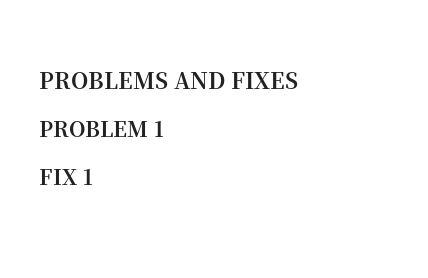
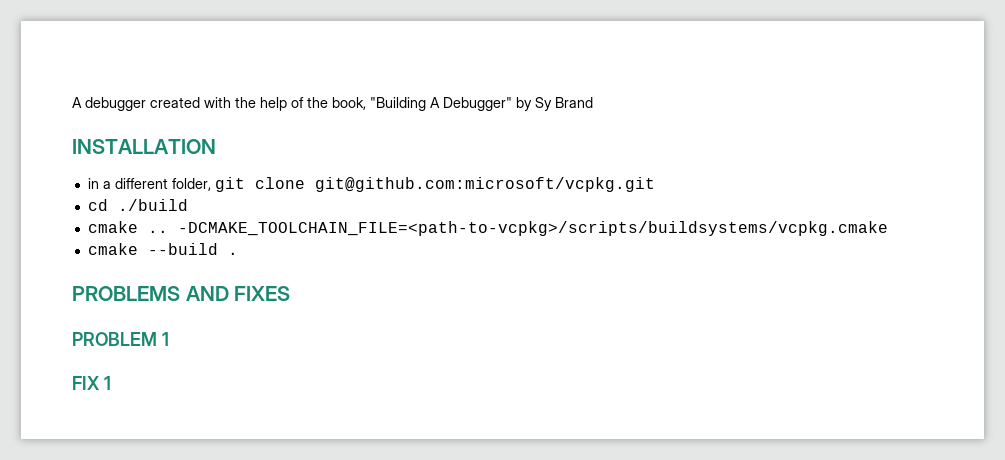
(39, 80) none -> [72,97,593,111] [72,139,216,154] [87,177,655,192] [87,199,188,211] [87,221,888,236] [87,243,238,255] A debugger created with the help of the book, "Building A Debugger" by Sy Brand // INSTALLATION // in a different folder, git clone git@github.com:microsoft/vcpkg.git // cd ./build // cmake .. -DCMAKE_TOOLCHAIN_FILE=<path-to-vcpkg>/scripts/buildsystems/vcpkg.cmake // cmake --build . //

